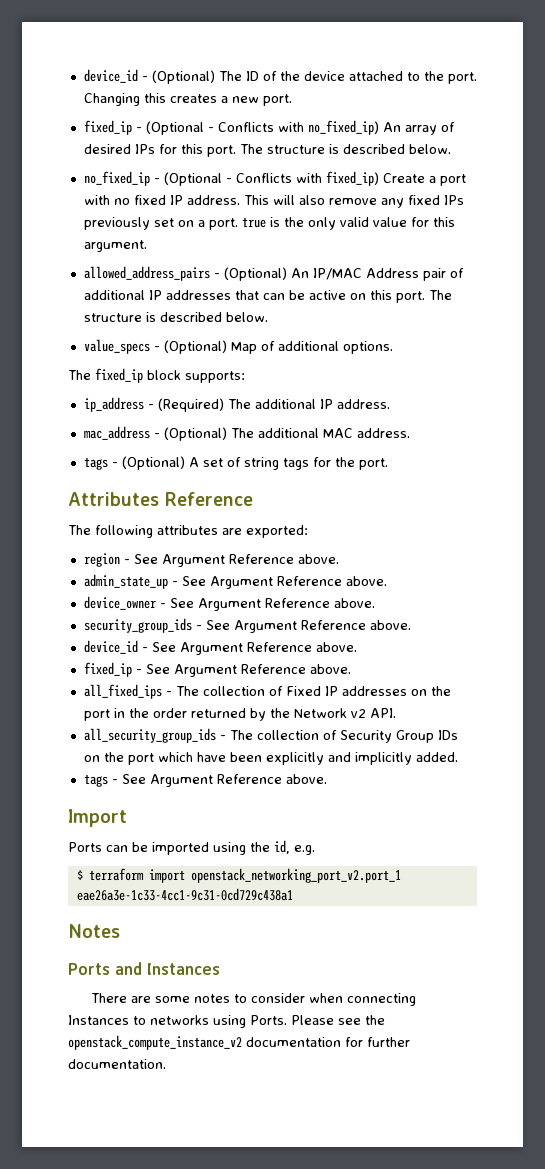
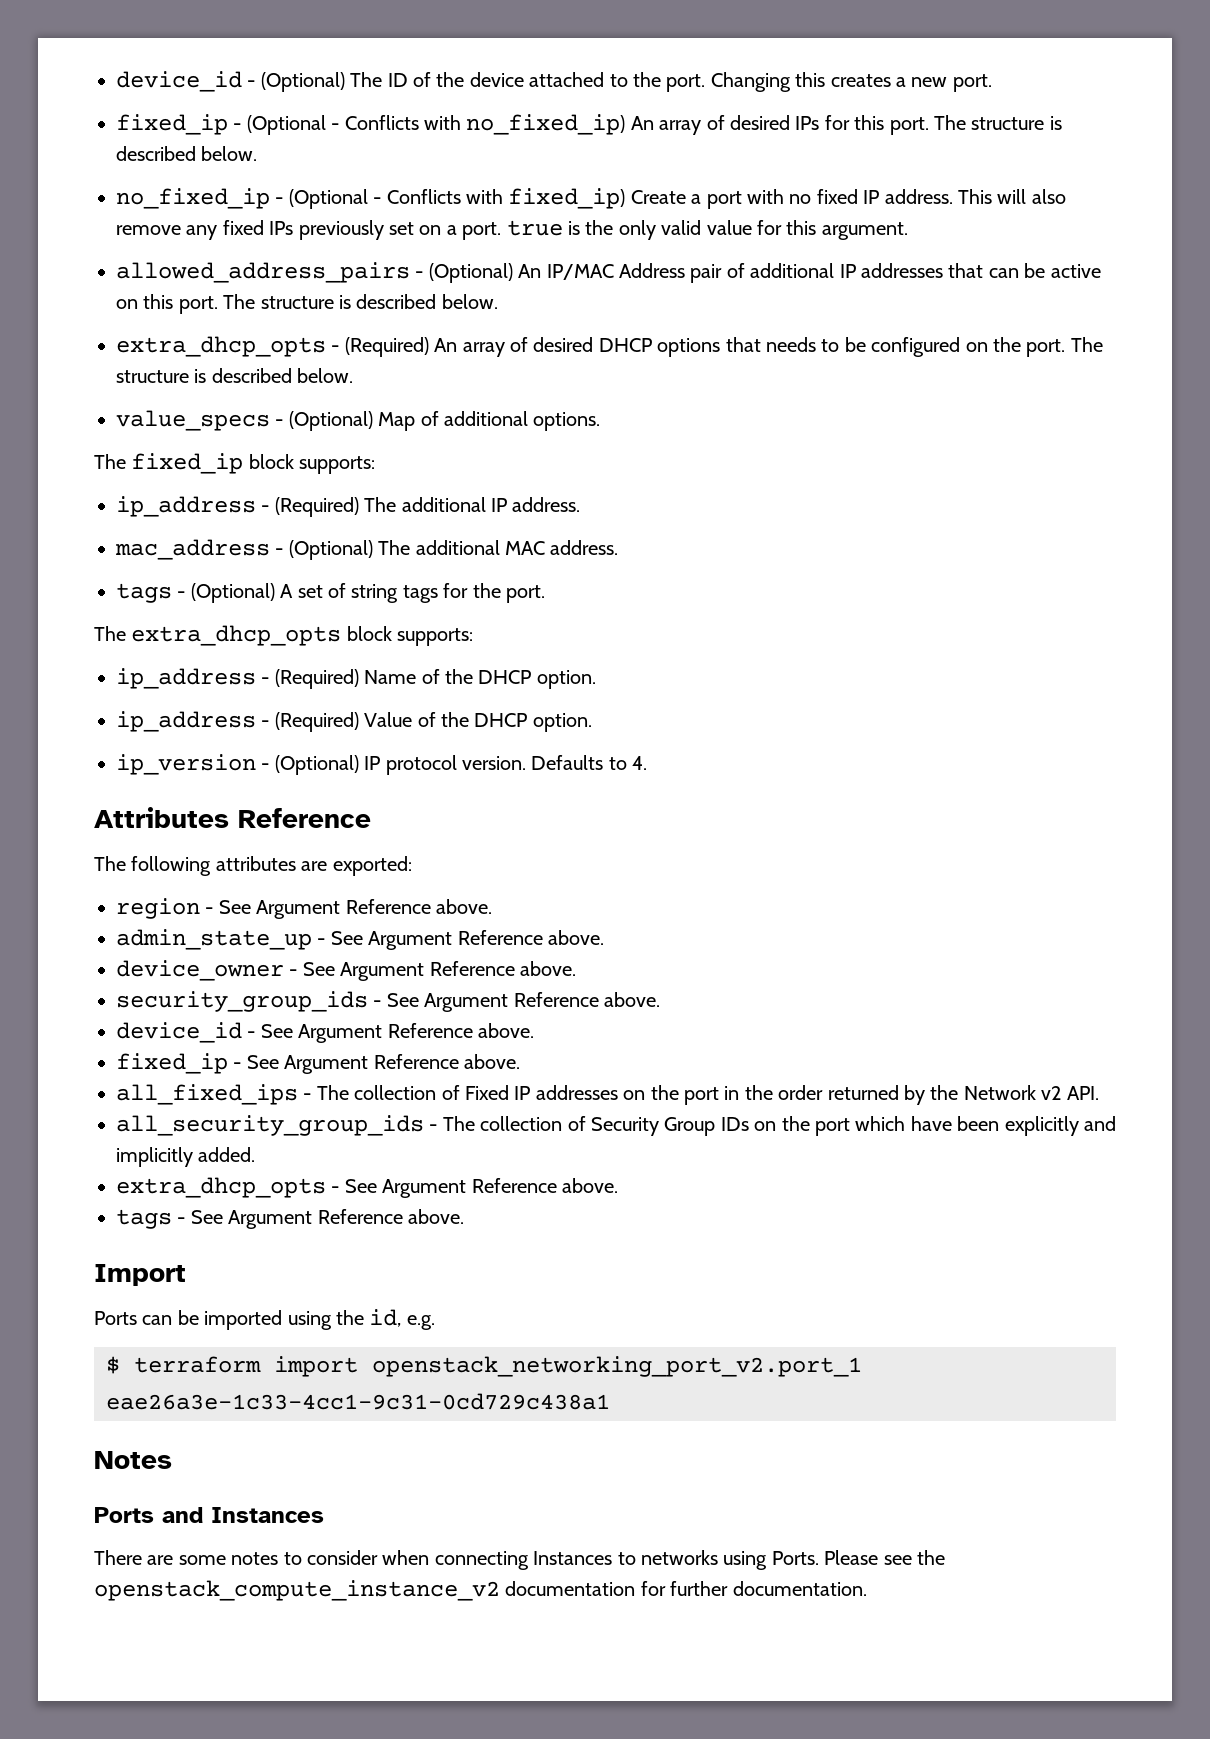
(268, 317) none -> [116,336,1103,357] [116,368,354,383] // extra_dhcp_opts - (Required) An array of desired DHCP options that needs to be configured on the port. The structure is described below.
(388, 464) none -> [94,625,474,646] [116,668,596,689] [116,711,592,732] [116,754,648,775] // The extra_dhcp_opts block supports: // ip_address - (Required) Name of the DHCP option. // ip_address - (Required) Value of the DHCP option. // ip_version - (Optional) IP protocol version. Defaults to 4.
(458, 757) none -> [116,1177,618,1198] // extra_dhcp_opts - See Argument Reference above.

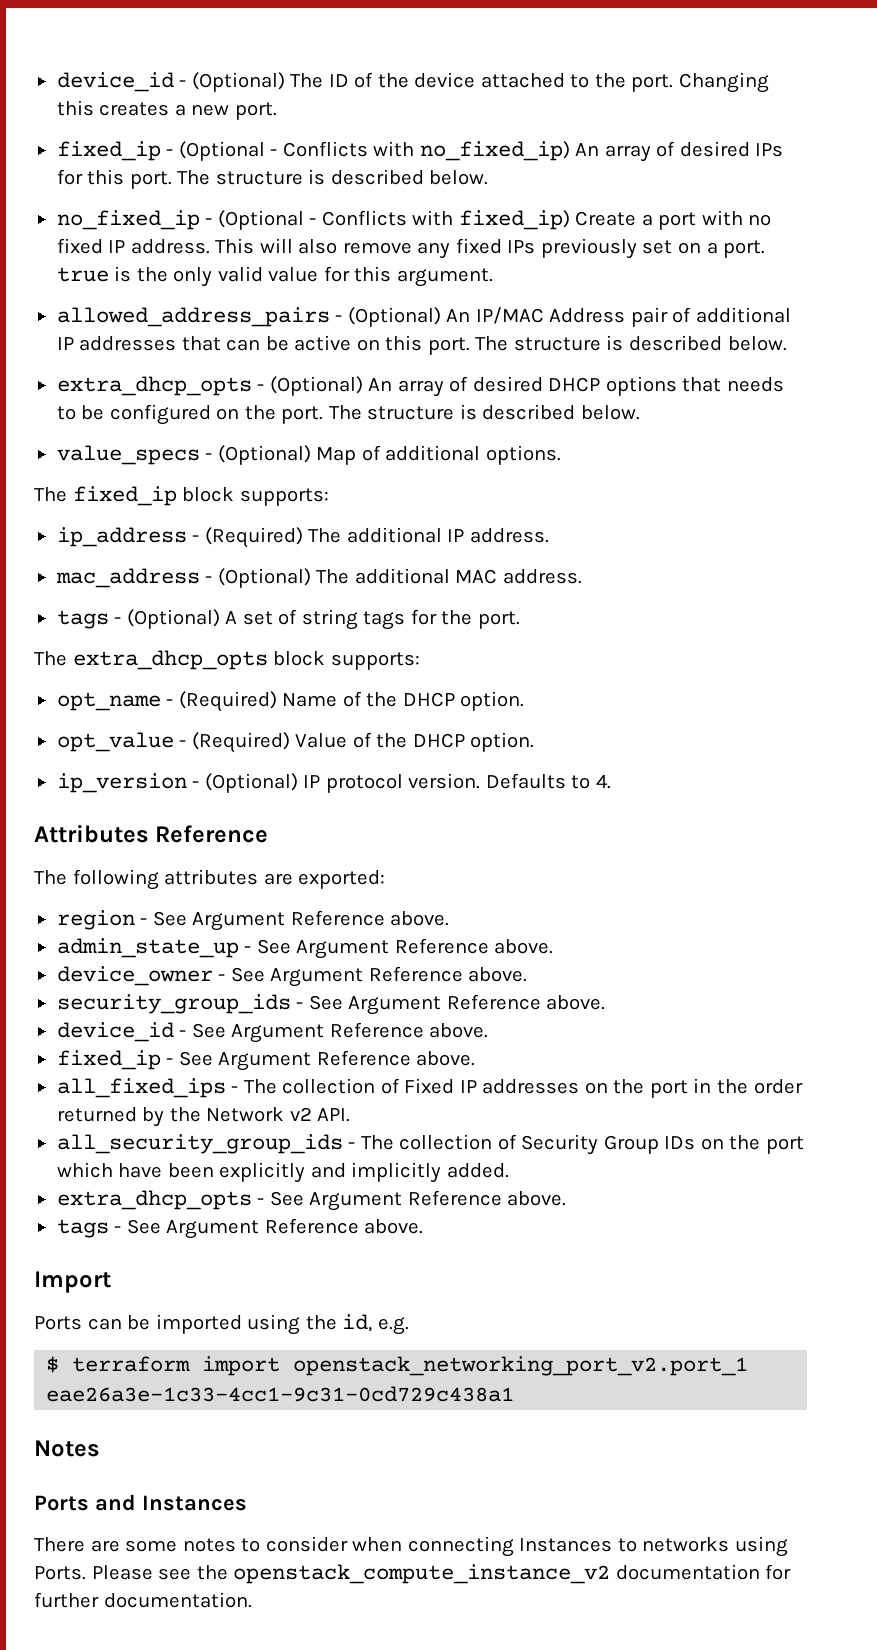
[344,337,429,357] (Required) -> [269,376,363,396] (Optional)
[116,668,256,689] ip_address -> [56,692,161,711] opt_name
[116,711,256,732] ip_address -> [56,732,174,752] opt_value

